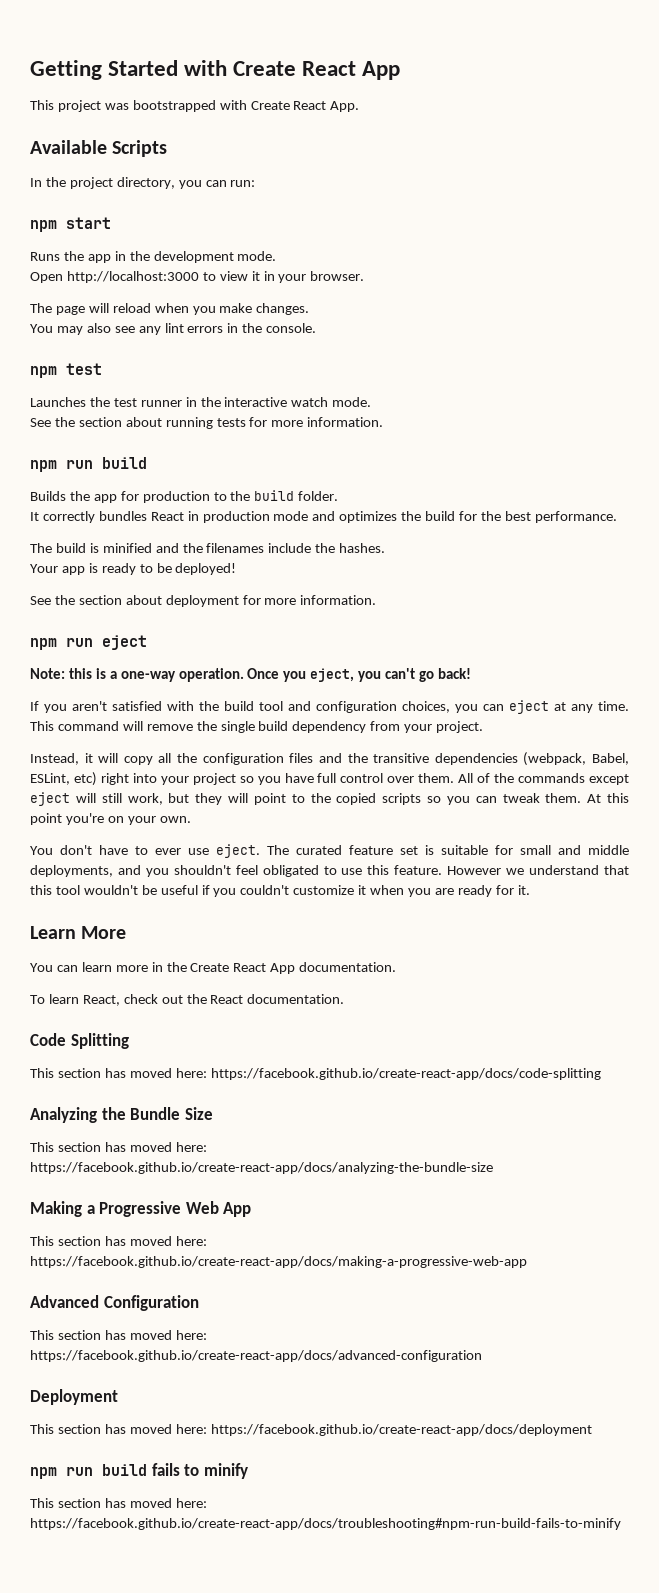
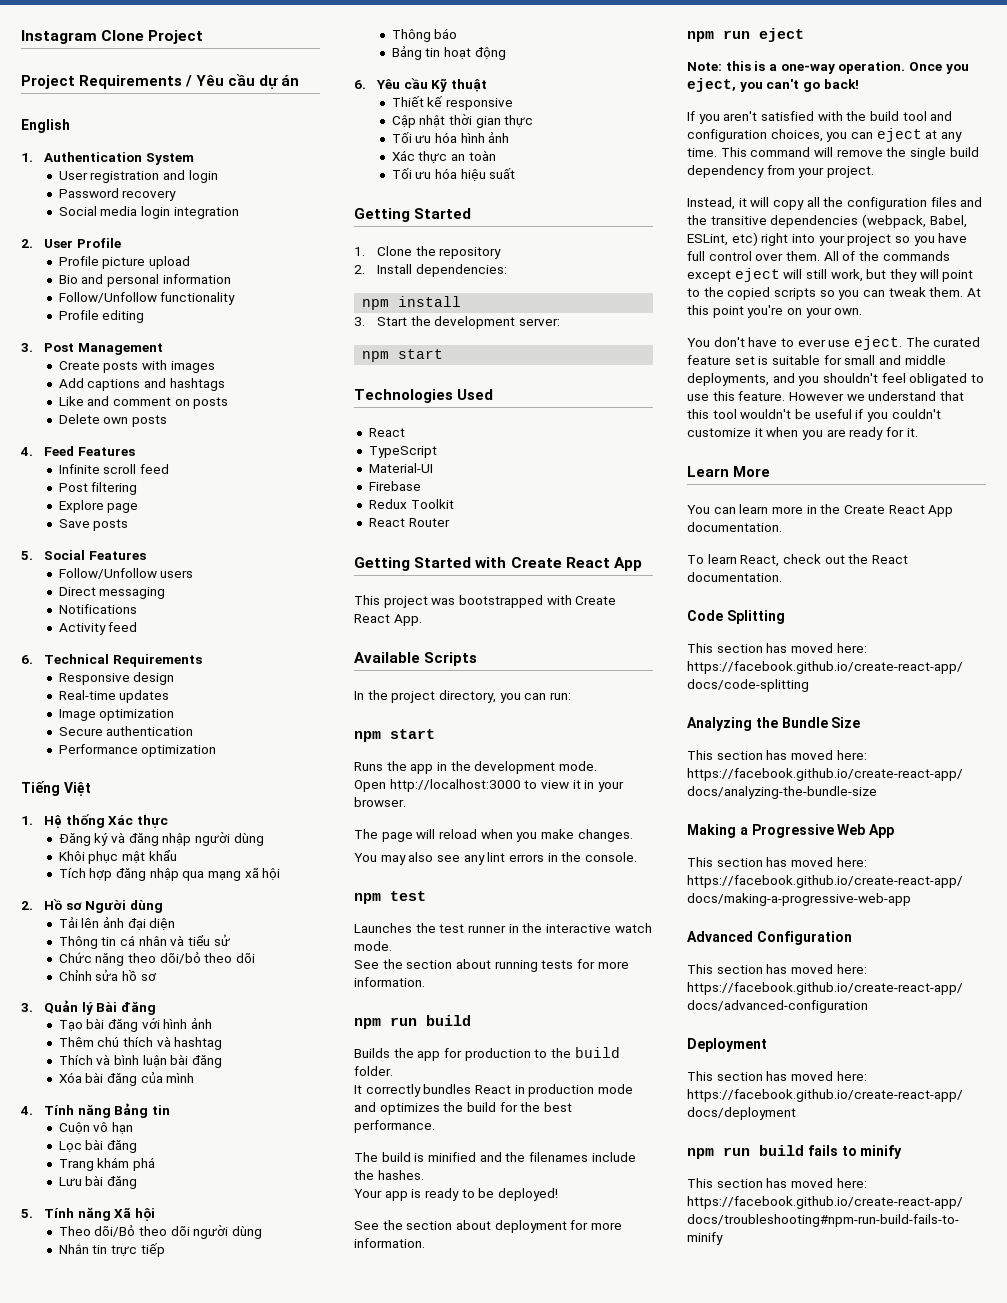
(30, 70) none -> [21,30,204,44] [21,74,300,89] [21,119,70,133] [21,152,194,165] [58,170,218,183] [58,188,177,201] [58,206,239,219] [21,238,121,248] [58,256,191,269] [58,274,231,287] [58,292,236,305] [58,310,145,323] [21,343,163,355] [58,360,215,373] [58,378,225,391] [58,396,229,409] [58,414,168,427] [20,446,135,456] [58,464,170,474] [58,482,138,495] [58,500,139,513] [58,519,129,531] [21,550,146,560] [58,568,194,579] [58,587,166,599] [58,604,137,614] [58,622,138,635] [21,654,202,667] [58,672,175,685] [58,690,170,703] [58,709,175,721] [58,726,194,736] [58,744,217,757] [21,781,91,796] [21,814,168,828] [58,832,264,846] [58,849,177,864] [58,868,281,881] [21,899,163,913] [58,917,176,930] [58,934,231,949] [58,952,255,966] [58,969,157,981] [21,1000,156,1015] [58,1018,212,1032] [58,1036,223,1050] [58,1054,222,1068] [58,1072,195,1086] [20,1103,170,1118] [58,1122,134,1134] [58,1139,138,1153] [58,1157,156,1171] [58,1175,138,1189] [21,1207,155,1221] [58,1225,262,1239] [58,1243,165,1257] [391,28,458,42] [391,46,506,60] [354,78,487,92] [391,96,514,110] [391,114,534,128] [391,132,510,143] [391,150,496,163] [391,168,516,181] [354,208,472,222] [354,246,502,259] [354,264,507,277] [362,296,462,310] [354,316,560,329] [362,349,444,362] [354,389,494,403] [368,428,405,437] [368,446,437,458] [368,463,433,473] [368,481,421,491] [368,499,454,509] [368,518,450,527] Instagram Clone Project // Project Requirements / Yêu cầu dự án // English // 1. Authentication System // User registration and login // Password recovery // Social media login integration // 2. User Profile // Profile picture upload // Bio and personal information // Follow/Unfollow functionality // Profile editing // 3. Post Management // Create posts with images // Add captions and hashtags // Like and comment on posts // Delete own posts // 4. Feed Features // Infinite scroll feed // Post filtering // Explore page // Save posts // 5. Social Features // Follow/Unfollow users // Direct messaging // Notifications // Activity feed // 6. Technical Requirements // Responsive design // Real-time updates // Image optimization // Secure authentication // Performance optimization // Tiếng Việt // 1. Hệ thống Xác thực // Đăng ký và đăng nhập người dùng // Khôi phục mật khẩu // Tích hợp đăng nhập qua mạng xã hội // 2. Hồ sơ Người dùng // Tải lên ảnh đại diện // Thông tin cá nhân và tiểu sử // Chức năng theo dõi/bỏ theo dõi // Chỉnh sửa hồ sơ // 3. Quản lý Bài đăng // Tạo bài đăng với hình ảnh // Thêm chú thích và hashtag // Thích và bình luận bài đăng // Xóa bài đăng của mình // 4. Tính năng Bảng tin // Cuộn vô hạn // Lọc bài đăng // Trang khám phá // Lưu bài đăng // 5. Tính năng Xã hội // Theo dõi/Bỏ theo dõi người dùng // Nhắn tin trực tiếp // Thông báo // Bảng tin hoạt động // 6. Yêu cầu Kỹ thuật // Thiết kế responsive // Cập nhật thời gian thực // Tối ưu hóa hình ảnh // Xác thực an toàn // Tối ưu hóa hiệu suất // Getting Started // 1. Clone the repository // 2. Install dependencies: // npm install // 3. Start the development server: // npm start // Technologies Used // React // TypeScript // Material-UI // Firebase // Redux Toolkit // React Router //

